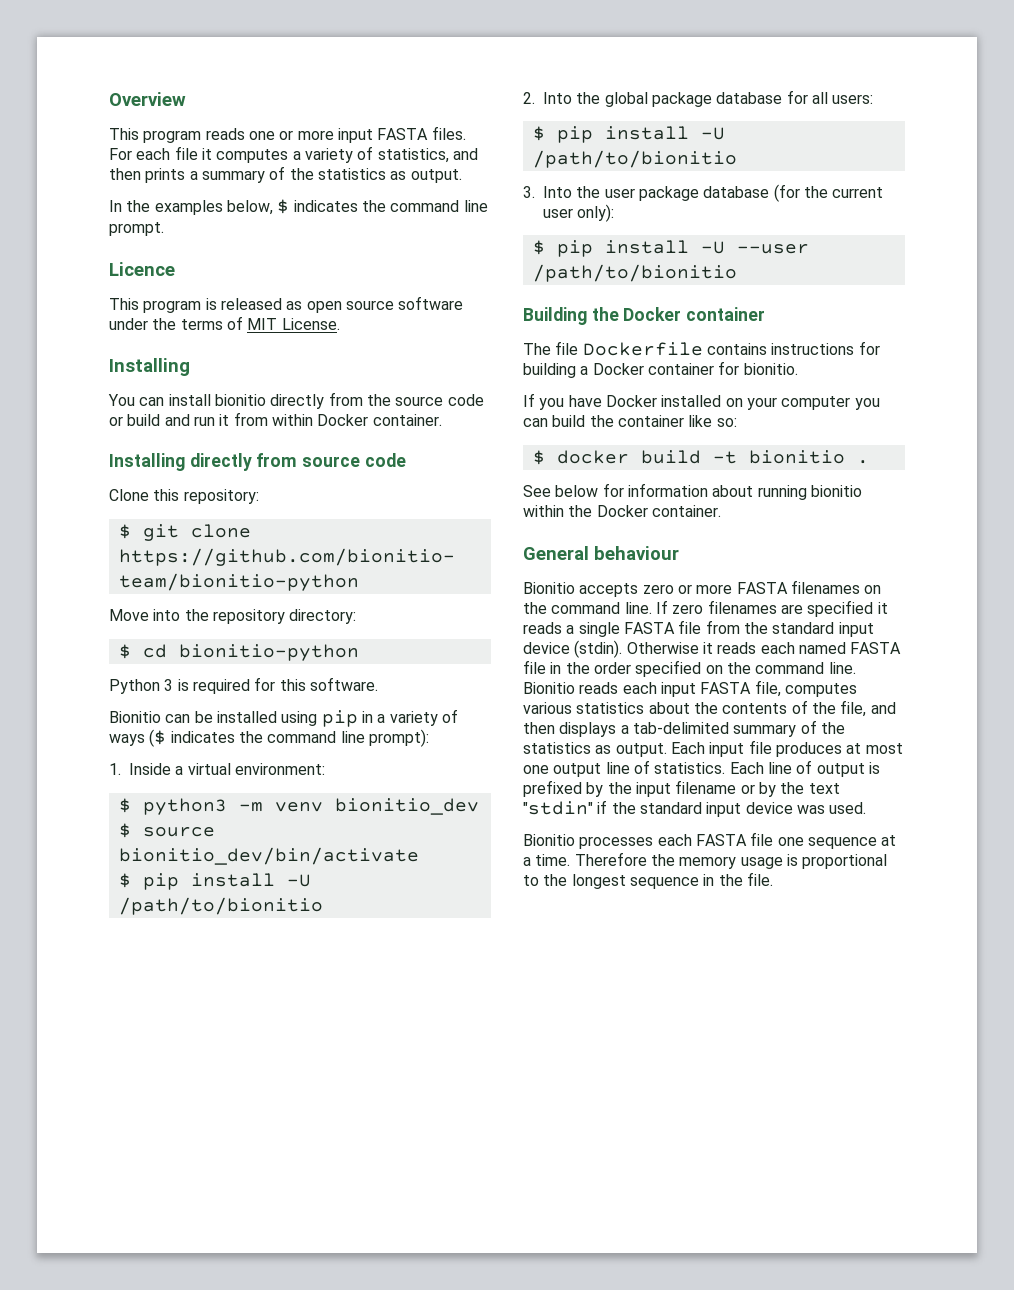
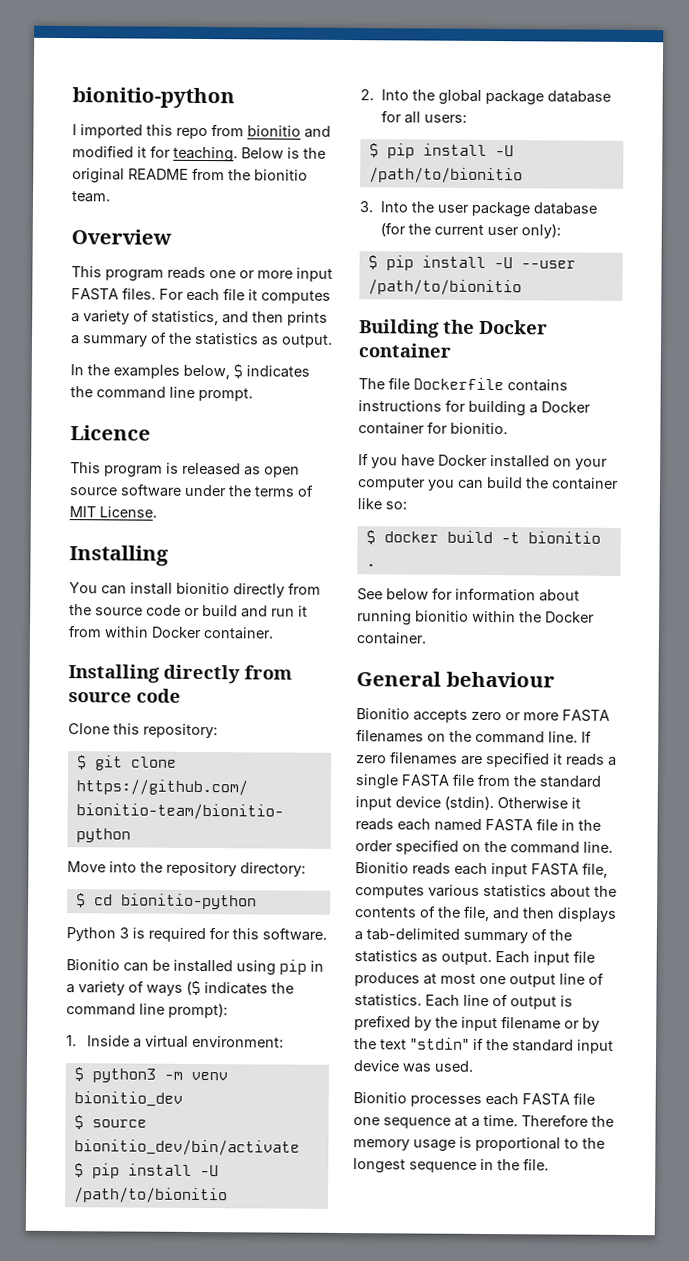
(109, 99) none -> [72,87,235,109] [72,124,331,140] [72,145,326,163] [72,167,308,184] [71,191,111,203] bionitio-python // I imported this repo from bionitio and modified it for teaching. Below is the original README from the bionitio team. //

